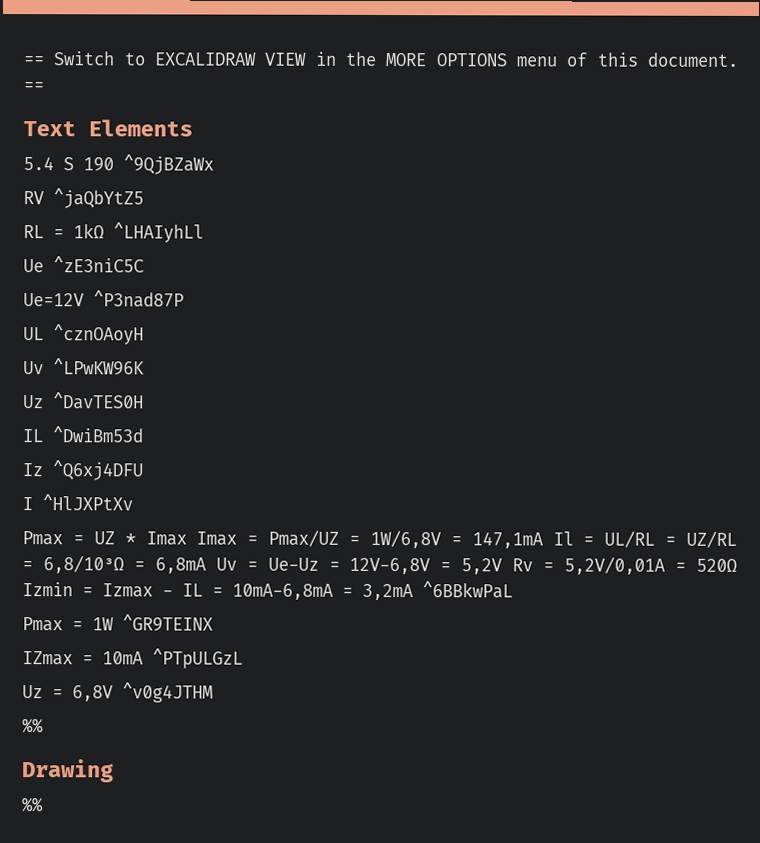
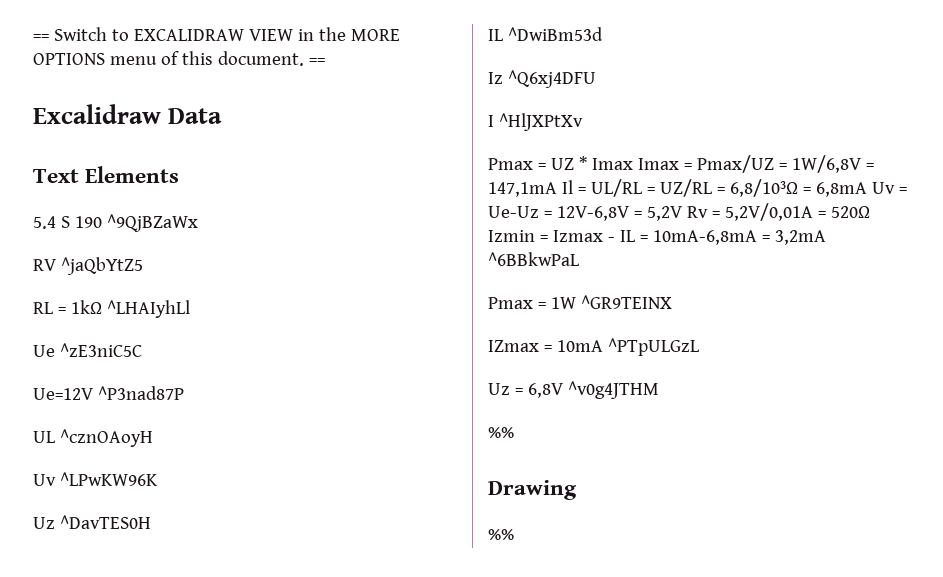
(44, 86) none -> [33,104,223,124] // Excalidraw Data

